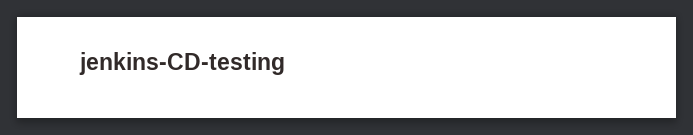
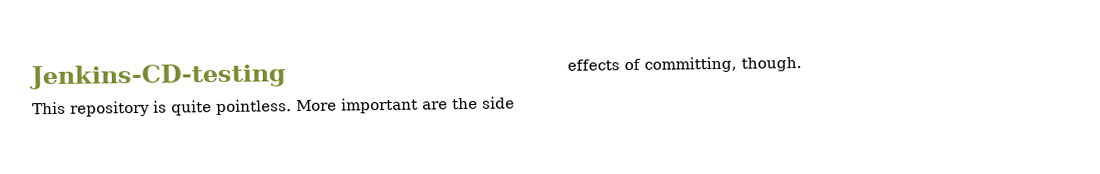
[79,52,285,75] jenkins-CD-testing -> [29,63,286,90] [32,96,515,117] [567,56,802,73] Jenkins-CD-testing // This repository is quite pointless. More important are the side effects of committing, though.

